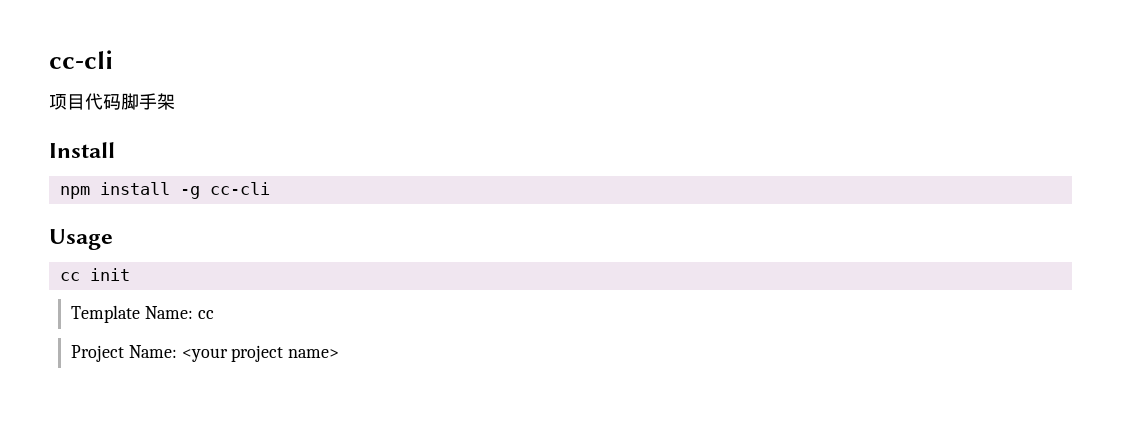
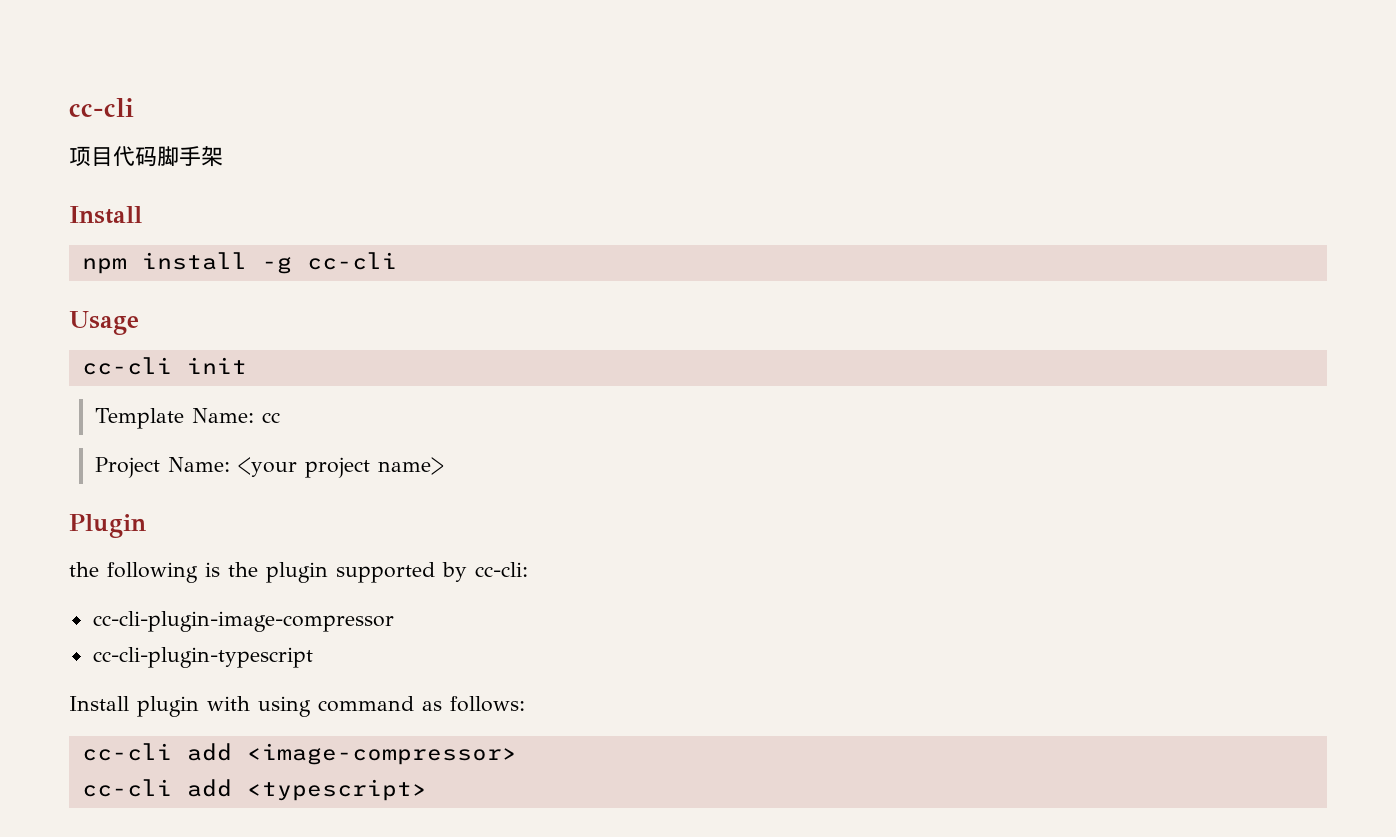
[59,272,80,281] cc -> [81,357,172,375] cc-cli
(340, 353) none -> [69,514,146,538] [69,562,528,583] [92,611,394,632] [92,647,313,668] [69,696,525,717] [81,743,517,765] [81,779,427,801] // Plugin // the following is the plugin supported by cc-cli: // cc-cli-plugin-image-compressor // cc-cli-plugin-typescript // Install plugin with using command as follows: // cc-cli add <image-compressor> // cc-cli add <typescript>

